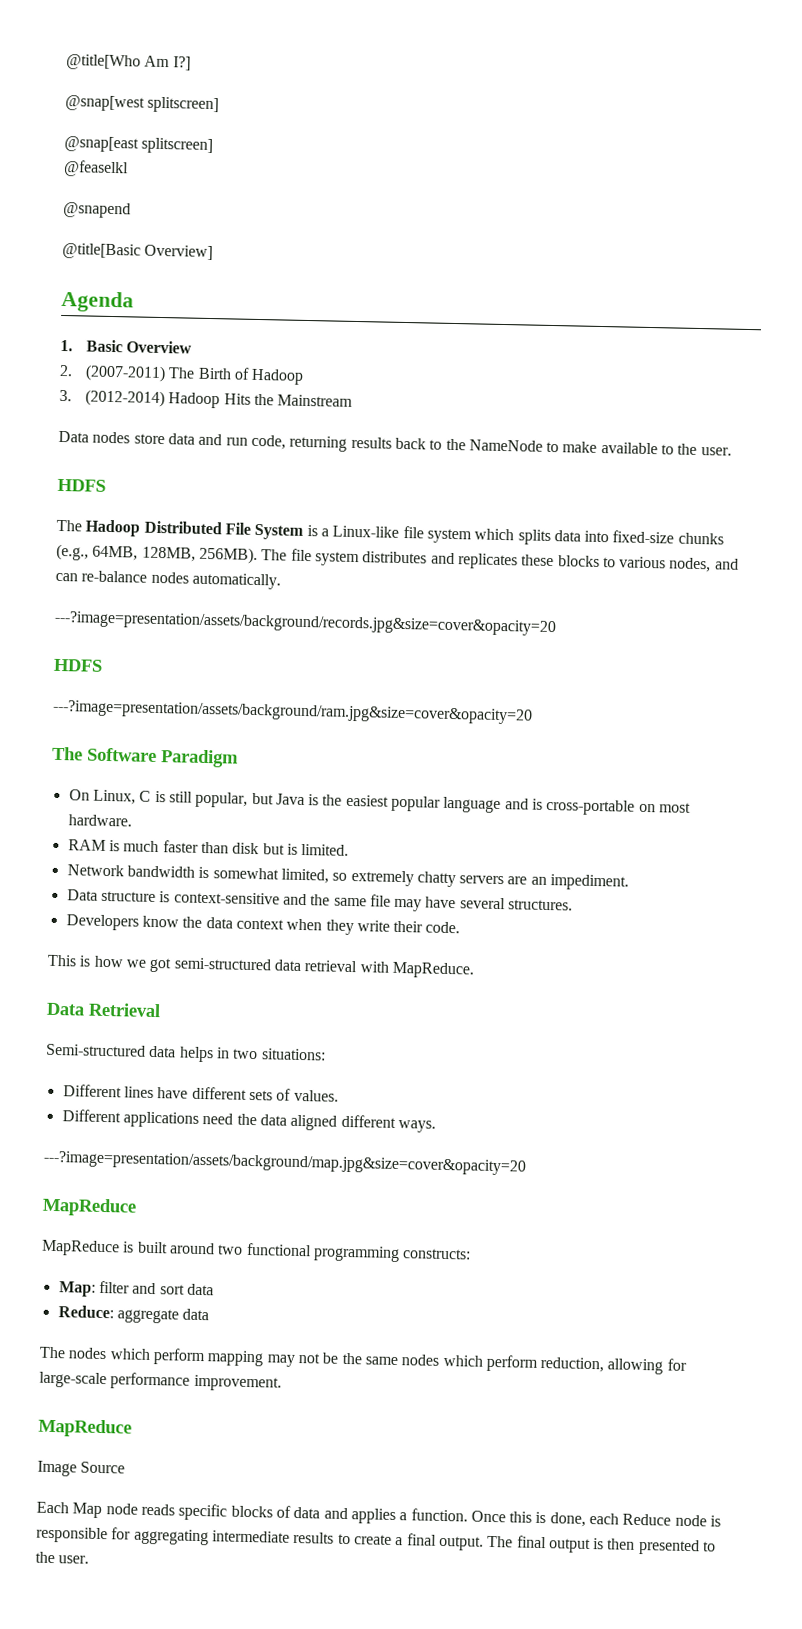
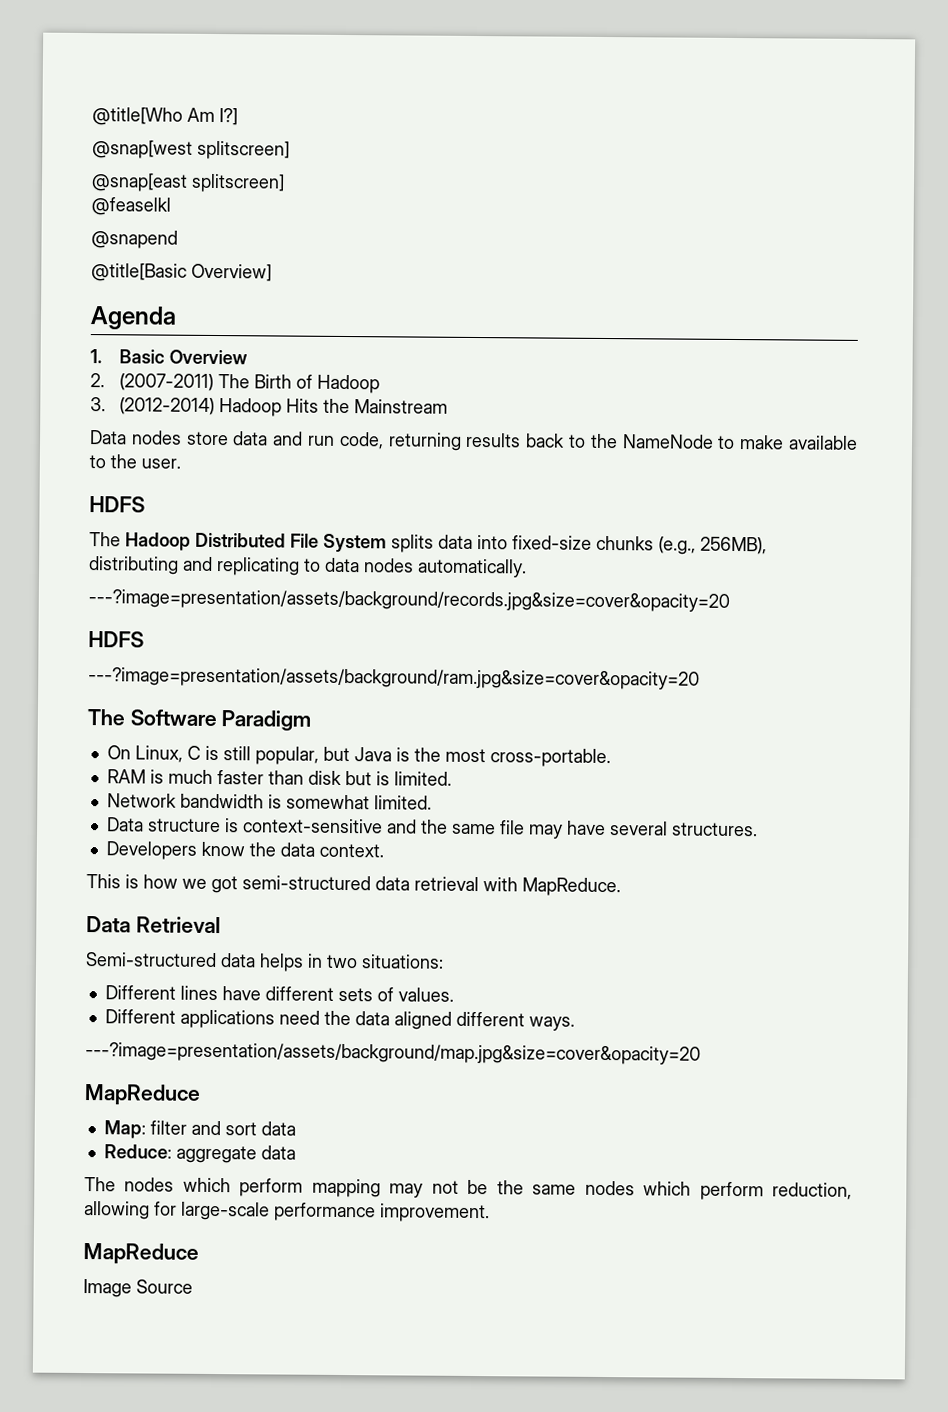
[306,525,515,544] is a Linux-like file system which -> (387, 543) none
[92,545,739,573] [55,570,148,583] 64MB, 128MB, 256MB). The file system distributes and replicates these blocks to various nodes, and can re-balance -> [700,536,767,555] [89,556,360,576] 256MB), distributing and replicating to data
[345,794,692,816] [67,814,132,827] easiest popular language and is cross-portable on most hardware. -> [444,748,611,768] most cross-portable.
[280,868,630,891] limited, so extremely chatty servers are an impediment. -> [373,795,432,810] limited.
[235,918,461,936] context when they write their code. -> [318,843,384,858] context.
[41,1239,472,1263] // MapReduce is built around two functional programming constructs: -> (201, 1095) none
[36,1501,722,1527] [36,1526,717,1556] [35,1551,90,1564] // Each Map node reads specific blocks of data and applies a function. Once this is done, each Reduce node is responsible for aggregating intermediate results to create a final output. The final output is then presented to the user. -> (193, 1286) none

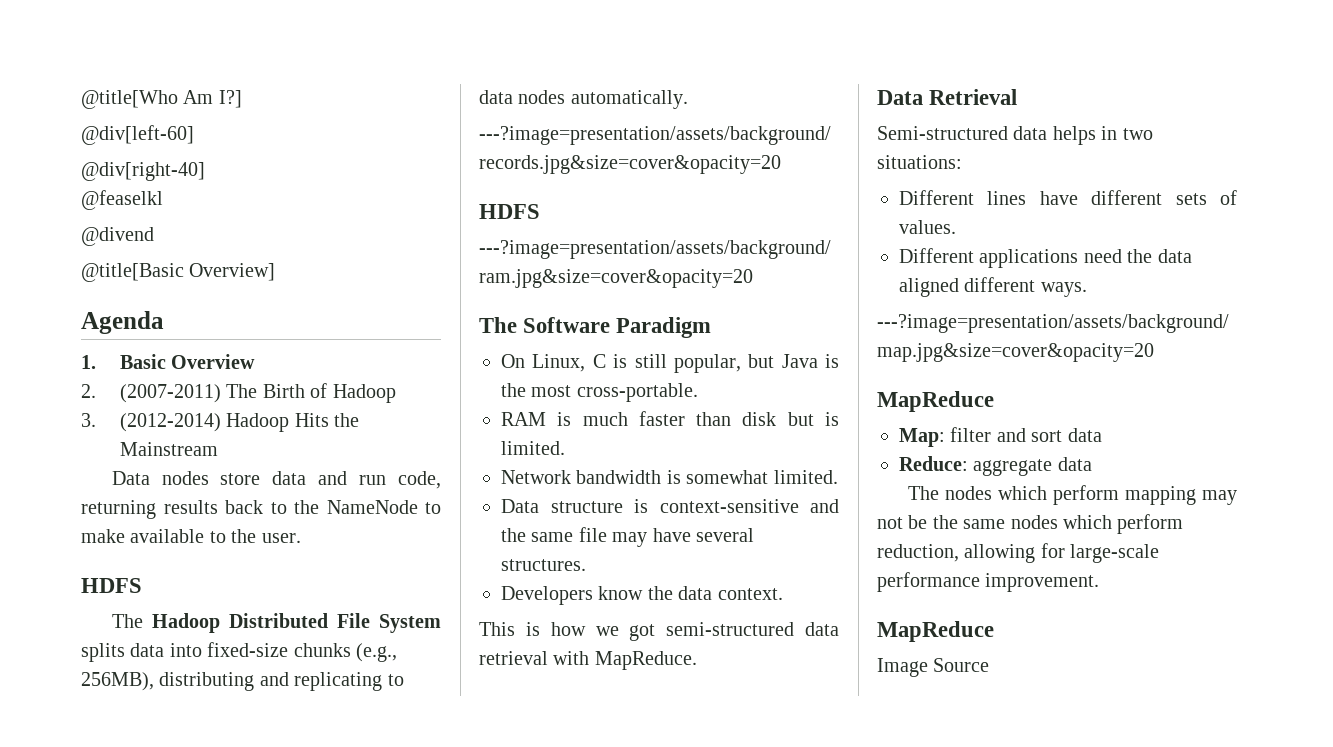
[92,140,290,160] [91,173,285,193] @snap[west splitscreen] // @snap[east splitscreen] -> [81,125,194,145] [81,162,205,181] @div[left-60] // @div[right-40]
[91,230,178,249] @snapend -> [81,227,154,246] @divend

